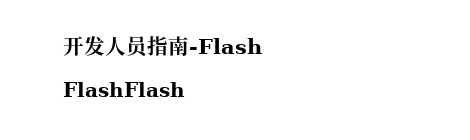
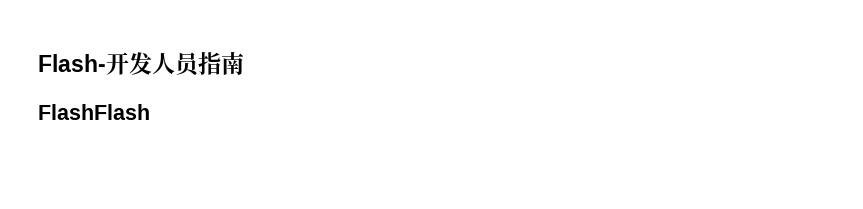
(63, 46) none -> [38,54,106,72] Flash-
[189,38,262,54] -Flash -> (244, 63) none

